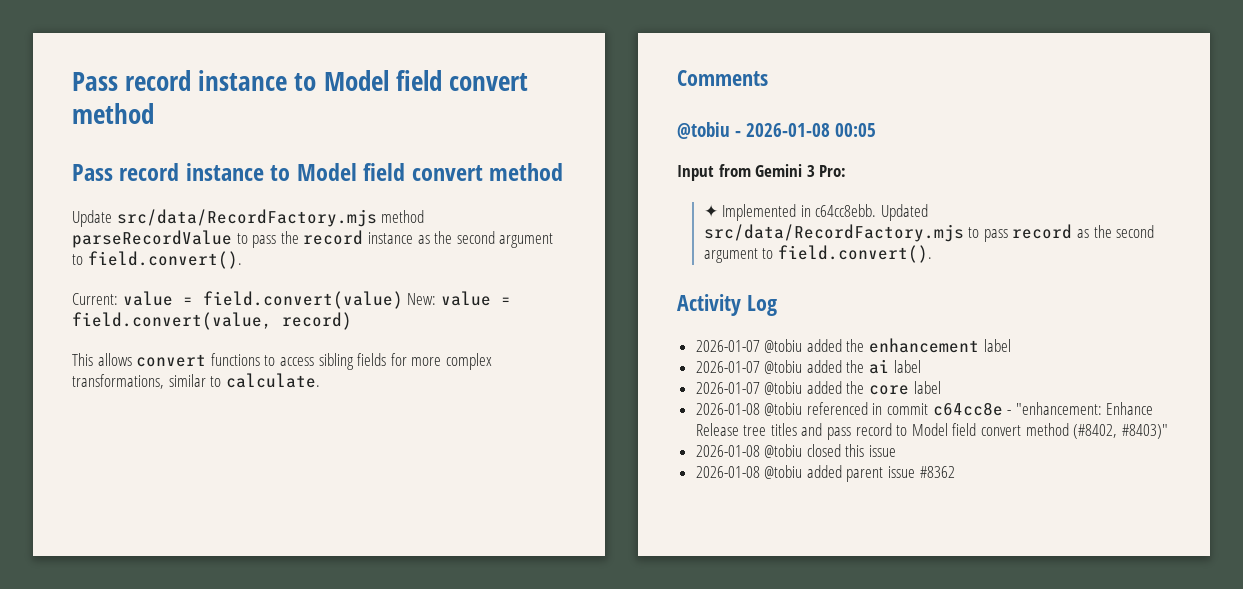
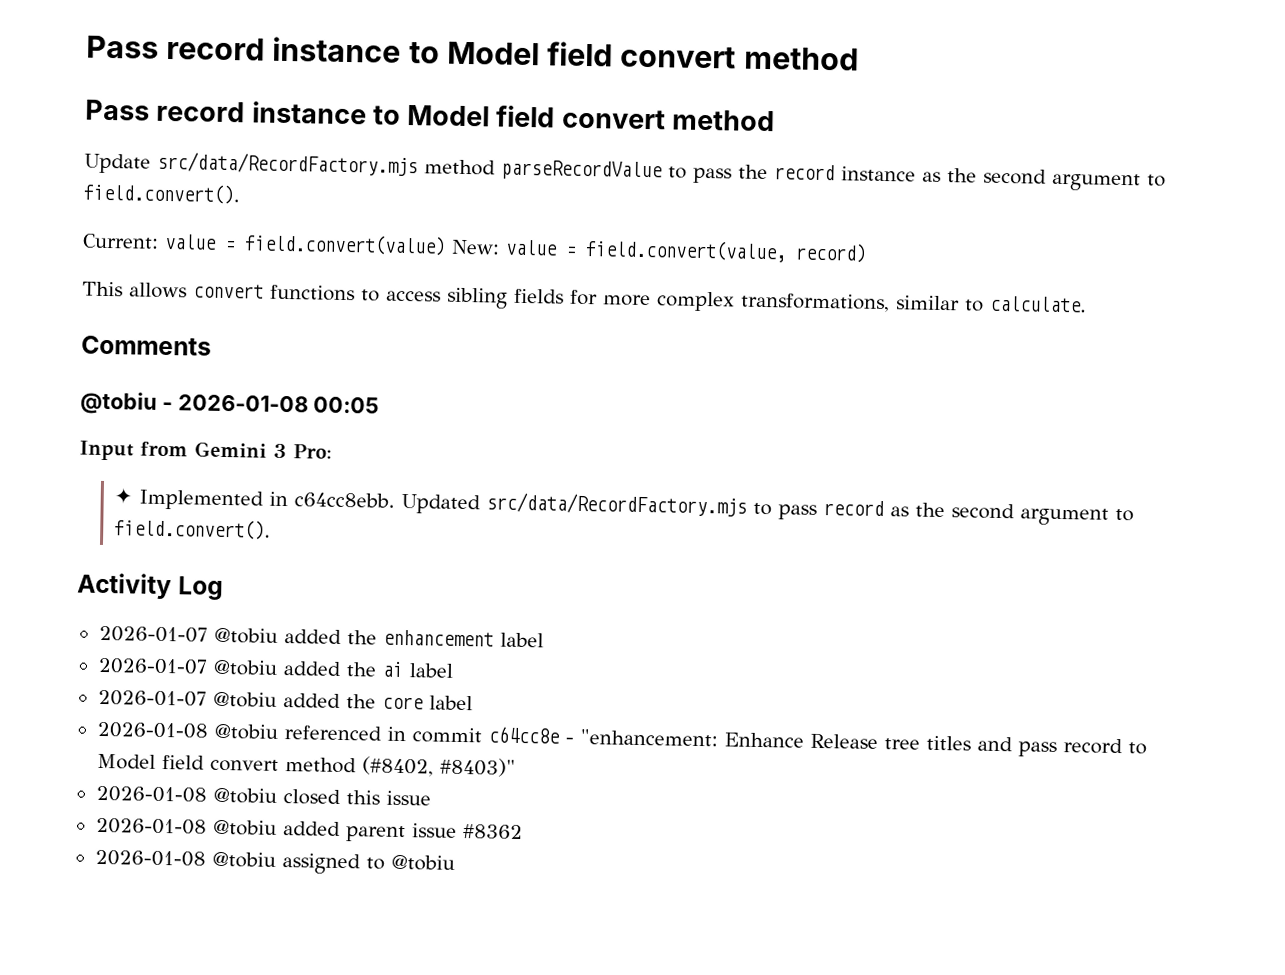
(955, 472) none -> [94,849,455,875] // 2026-01-08 @tobiu assigned to @tobiu

